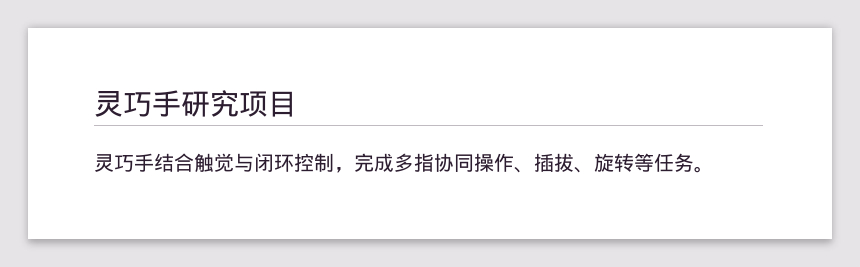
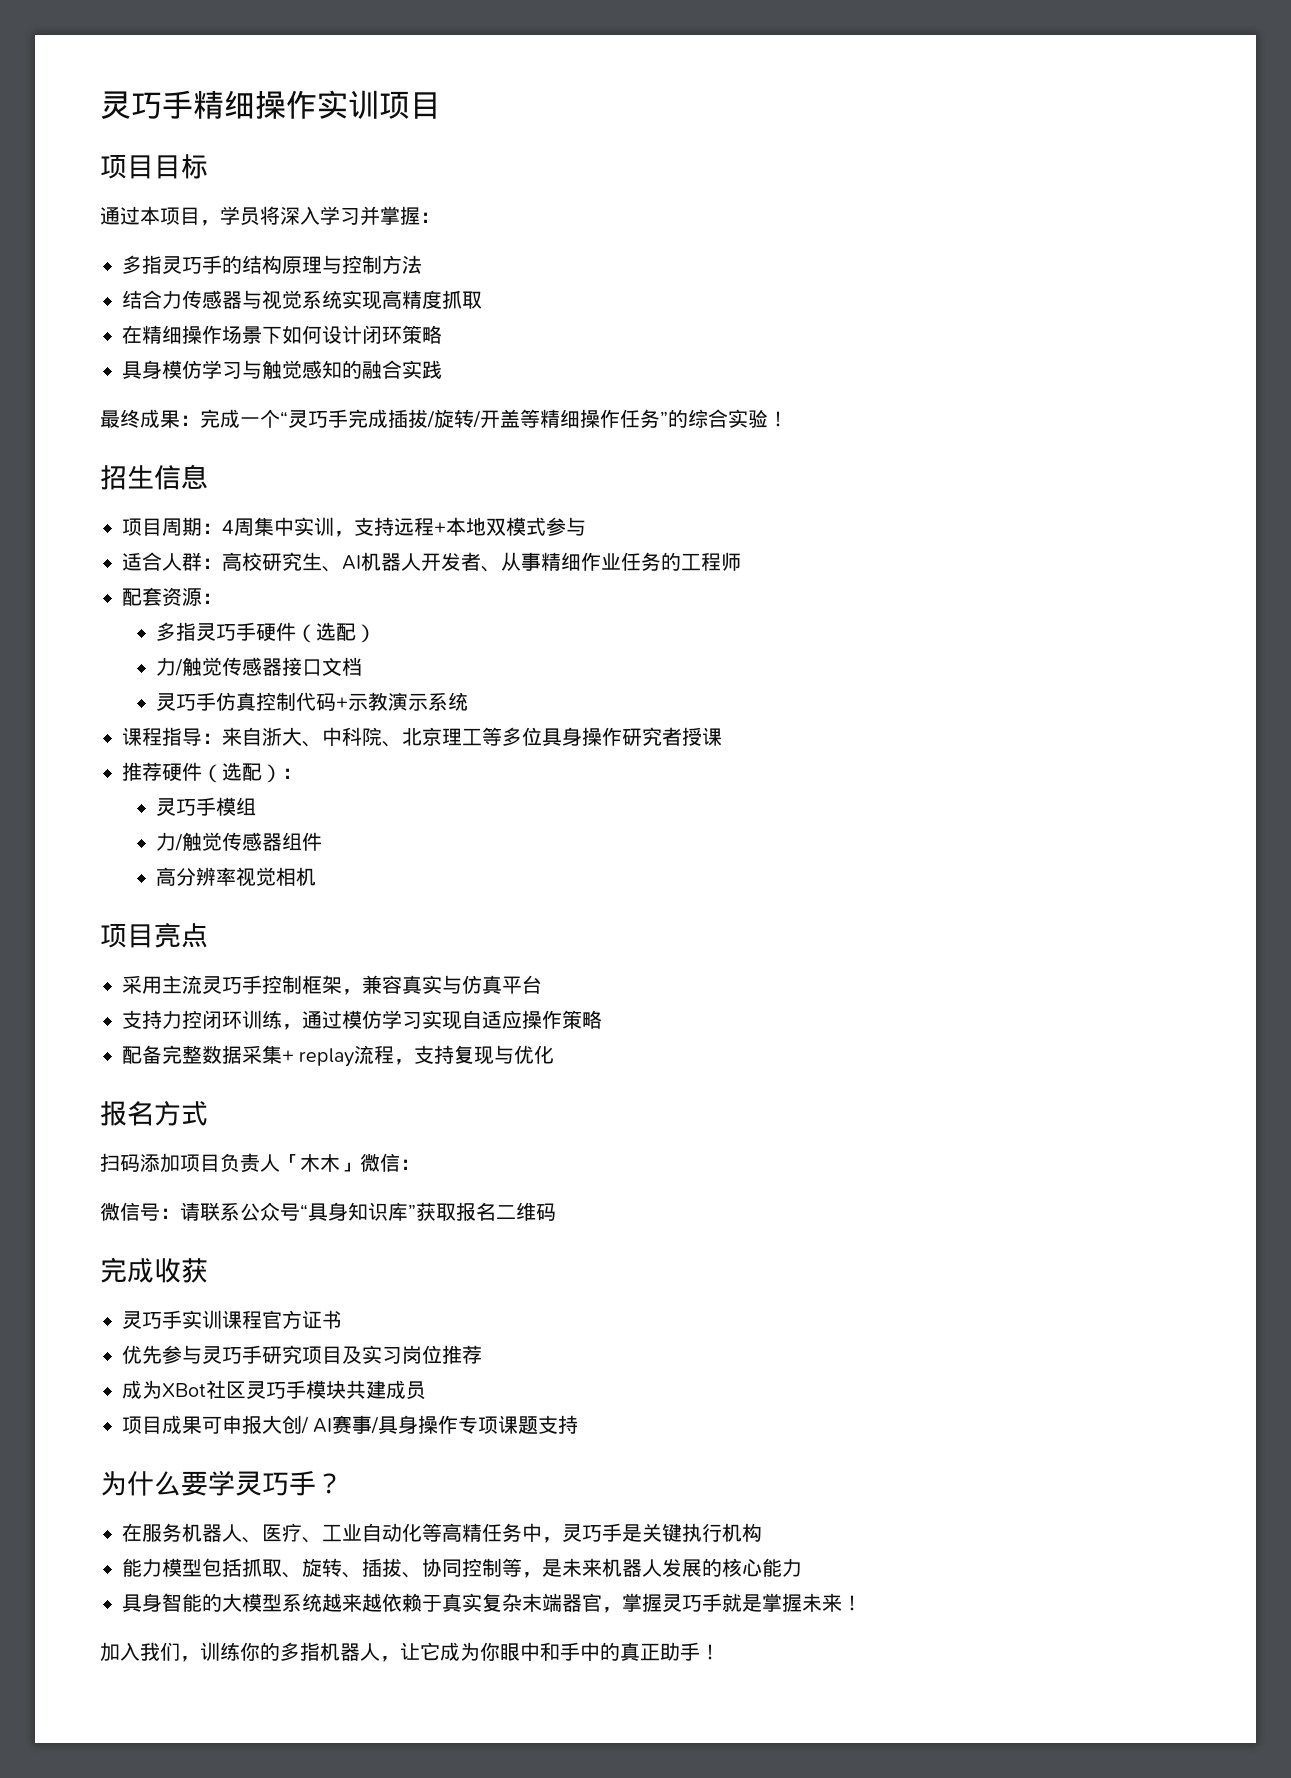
[94,90,297,117] [94,153,714,173] 灵巧手研究项目 // 灵巧手结合触觉与闭环控制，完成多指协同操作、插拔、旋转等任务。 -> [100,90,441,119] [100,154,208,179] [100,206,440,226] [122,255,422,274] [122,290,482,310] [122,325,442,344] [122,360,442,379] [100,409,788,428] [100,464,208,490] [122,517,586,537] [122,552,741,572] [122,587,222,607] [155,622,376,643] [155,657,362,676] [155,692,468,711] [122,727,722,747] [122,762,302,783] [155,797,256,816] [155,832,322,851] [155,867,316,887] [100,923,208,948] [122,975,542,995] [122,1010,602,1030] [122,1045,555,1067] [100,1101,208,1126] [100,1153,420,1173] [100,1202,556,1221] [100,1257,208,1283] [122,1310,342,1329] [122,1345,482,1364] [122,1380,426,1400] [122,1415,579,1434] [100,1470,343,1496] [122,1523,762,1543] [122,1558,802,1578] [122,1593,862,1613] [100,1642,720,1662] 灵巧手精细操作实训项目 // 项目目标 // 通过本项目，学员将深入学习并掌握： // 多指灵巧手的结构原理与控制方法 // 结合力传感器与视觉系统实现高精度抓取 // 在精细操作场景下如何设计闭环策略 // 具身模仿学习与触觉感知的融合实践 // 最终成果：完成一个“灵巧手完成插拔/旋转/开盖等精细操作任务”的综合实验！ // 招生信息 // 项目周期：4周集中实训，支持远程+本地双模式参与 // 适合人群：高校研究生、AI机器人开发者、从事精细作业任务的工程师 // 配套资源： // 多指灵巧手硬件（选配） // 力/触觉传感器接口文档 // 灵巧手仿真控制代码+示教演示系统 // 课程指导：来自浙大、中科院、北京理工等多位具身操作研究者授课 // 推荐硬件（选配）： // 灵巧手模组 // 力/触觉传感器组件 // 高分辨率视觉相机 // 项目亮点 // 采用主流灵巧手控制框架，兼容真实与仿真平台 // 支持力控闭环训练，通过模仿学习实现自适应操作策略 // 配备完整数据采集+ replay流程，支持复现与优化 // 报名方式 // 扫码添加项目负责人「木木」微信： // 微信号：请联系公众号“具身知识库”获取报名二维码 // 完成收获 // 灵巧手实训课程官方证书 // 优先参与灵巧手研究项目及实习岗位推荐 // 成为XBot社区灵巧手模块共建成员 // 项目成果可申报大创/ AI赛事/具身操作专项课题支持 // 为什么要学灵巧手？ // 在服务机器人、医疗、工业自动化等高精任务中，灵巧手是关键执行机构 // 能力模型包括抓取、旋转、插拔、协同控制等，是未来机器人发展的核心能力 // 具身智能的大模型系统越来越依赖于真实复杂末端器官，掌握灵巧手就是掌握未来！ // 加入我们，训练你的多指机器人，让它成为你眼中和手中的真正助手！

